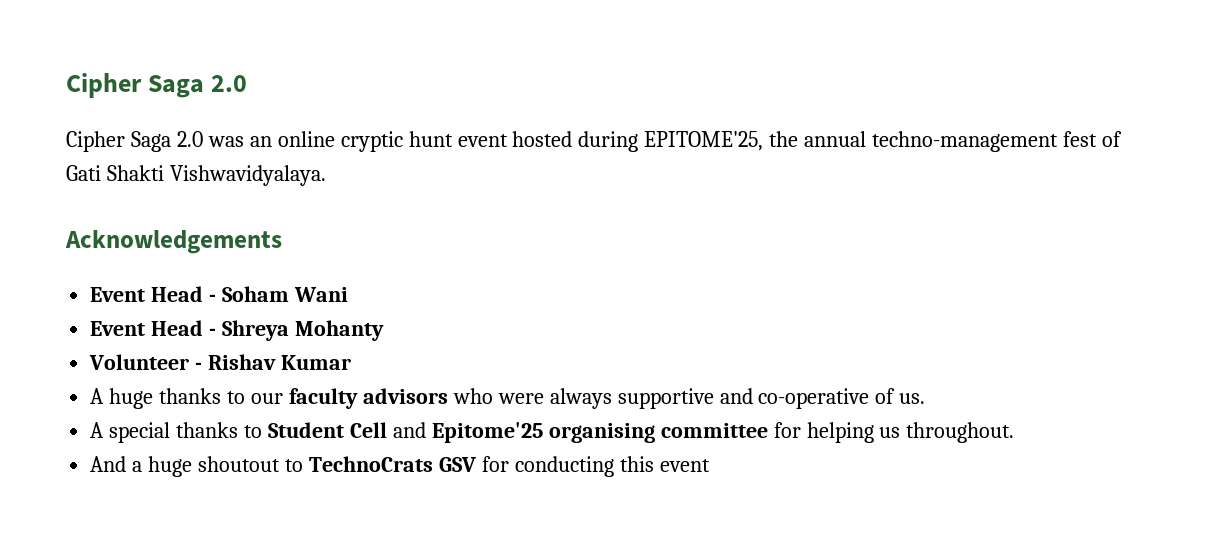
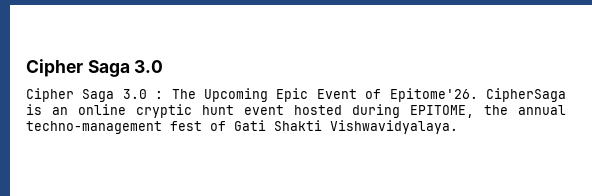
[66,73,248,98] [66,131,244,152] Cipher Saga 2.0 // Cipher Saga 2.0 was -> [26,59,164,77] [26,88,566,102] [26,104,42,115] Cipher Saga 3.0 // Cipher Saga 3.0 : The Upcoming Epic Event of Epitome'26. CipherSaga is
[644,131,764,151] EPITOME'25, -> [410,105,474,118] EPITOME,
[65,230,282,254] [90,286,348,302] [90,320,384,341] [89,354,352,370] [90,388,926,409] [90,422,1015,443] [90,456,710,477] // Acknowledgements // Event Head - Soham Wani // Event Head - Shreya Mohanty // Volunteer - Rishav Kumar // A huge thanks to our faculty advisors who were always supportive and co-operative of us. // A special thanks to Student Cell and Epitome'25 organising committee for helping us throughout. // And a huge shoutout to TechnoCrats GSV for conducting this event -> (458, 127) none

